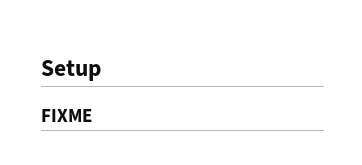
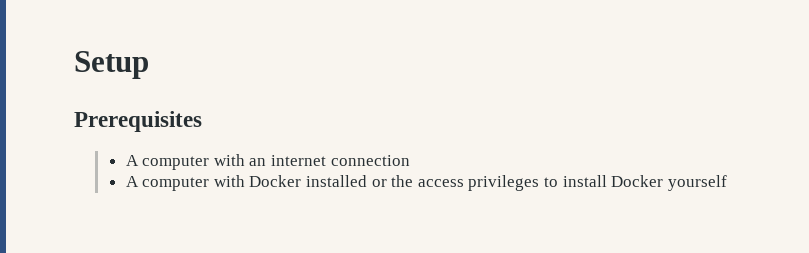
[41,109,92,122] FIXME -> [74,111,202,132] [125,154,410,170] [125,175,727,191] Prerequisites // A computer with an internet connection // A computer with Docker installed or the access privileges to install Docker yourself

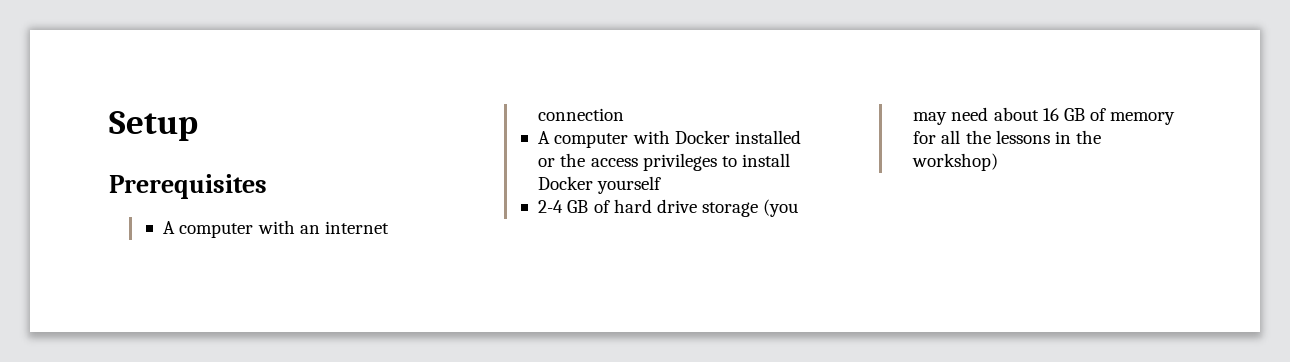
(727, 183) none -> [538,199,799,217] [913,107,1176,125] [913,130,1101,144] [912,153,999,171] // 2-4 GB of hard drive storage (you may need about 16 GB of memory for all the lessons in the workshop)

